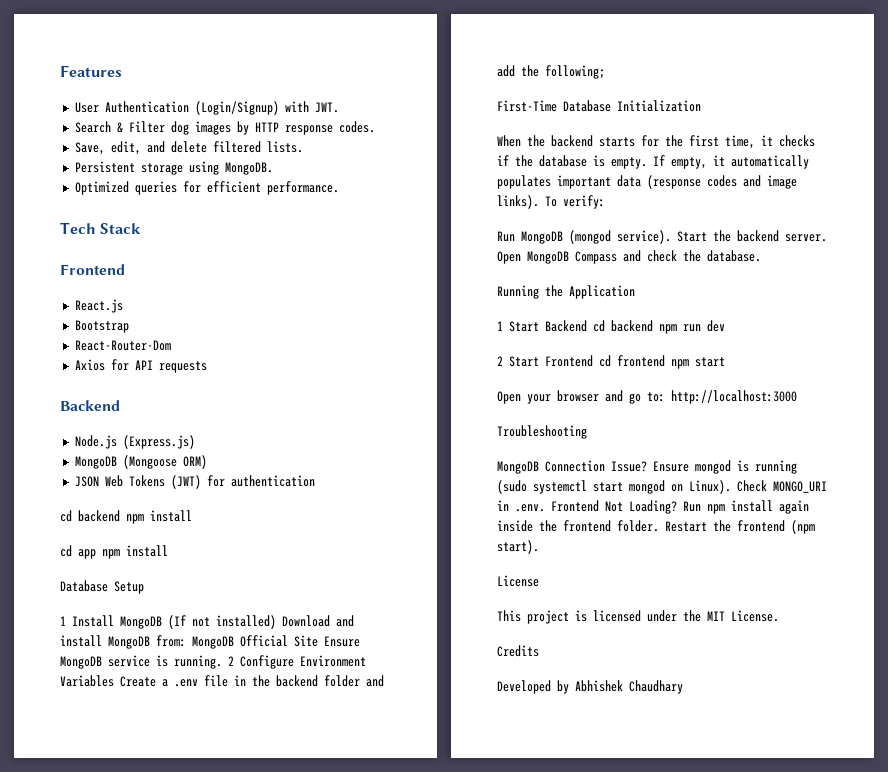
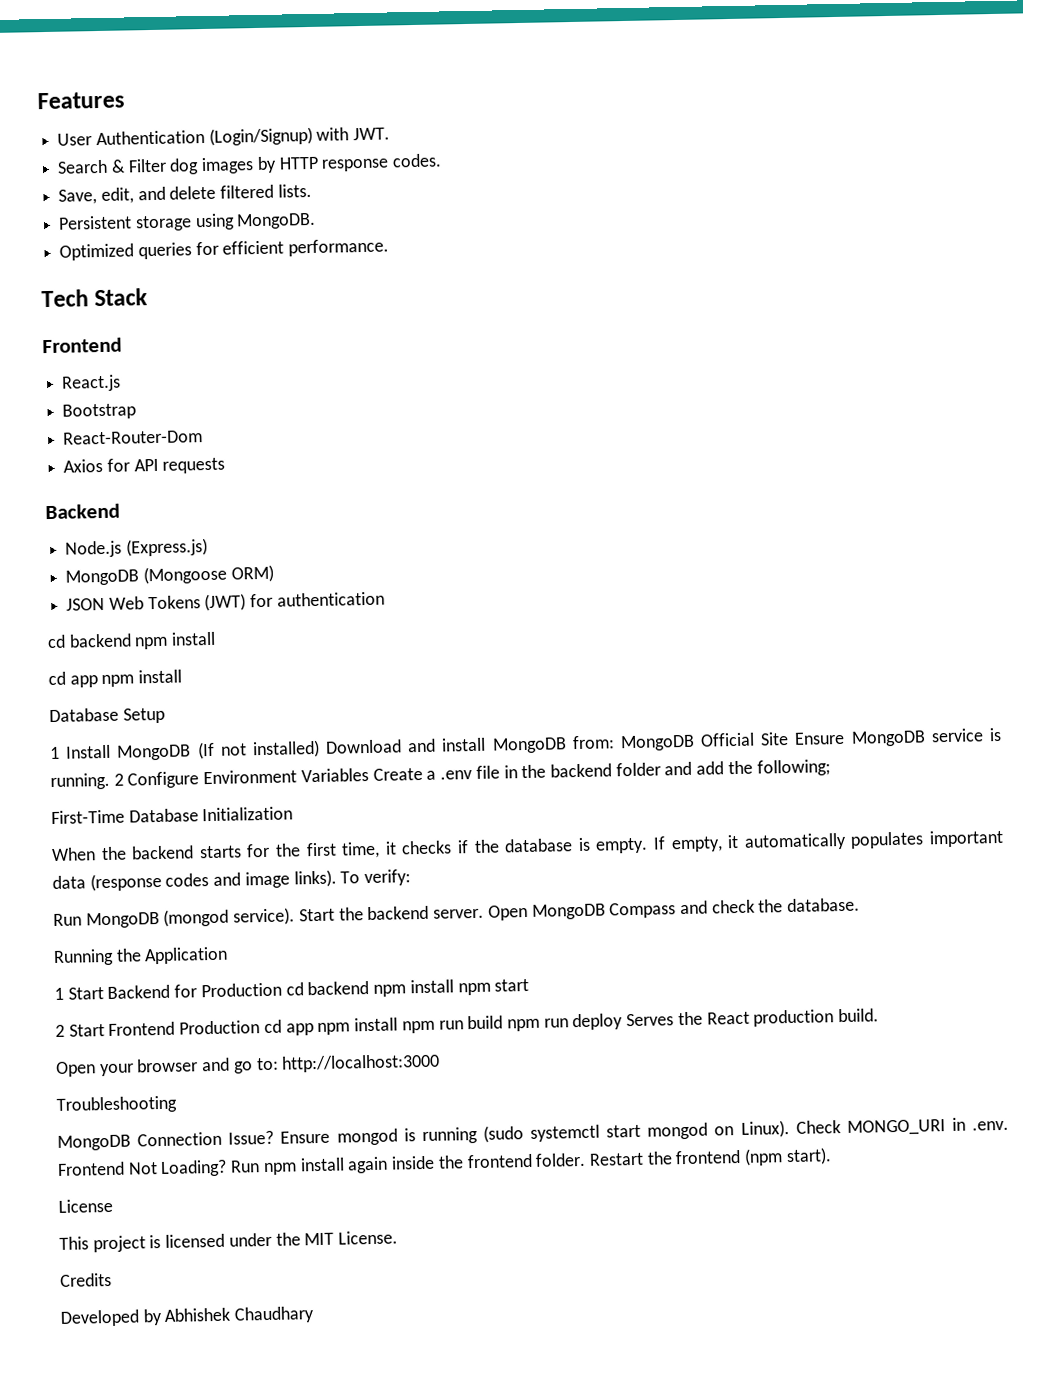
[593,320,725,334] cd backend npm run dev -> [174,978,530,998] for Production cd backend npm install npm start
[599,355,725,369] cd frontend npm start -> [179,1008,880,1036] Production cd app npm install npm run build npm run deploy Serves the React production build.

